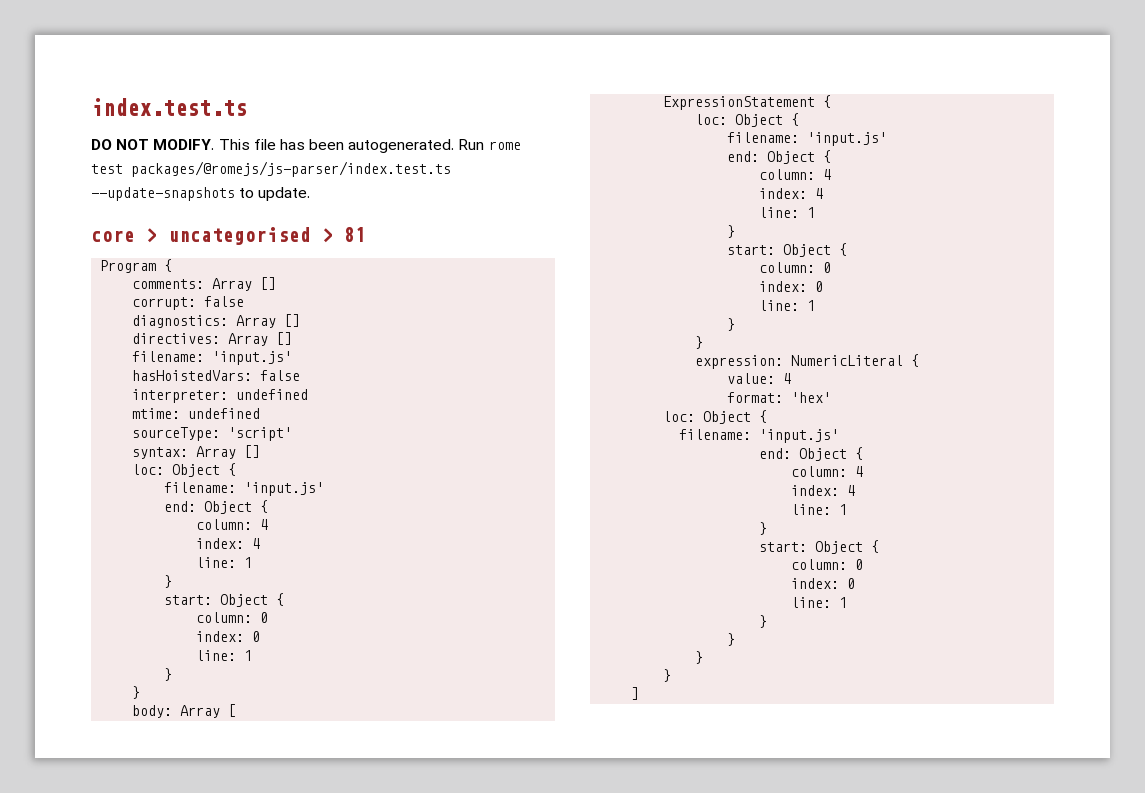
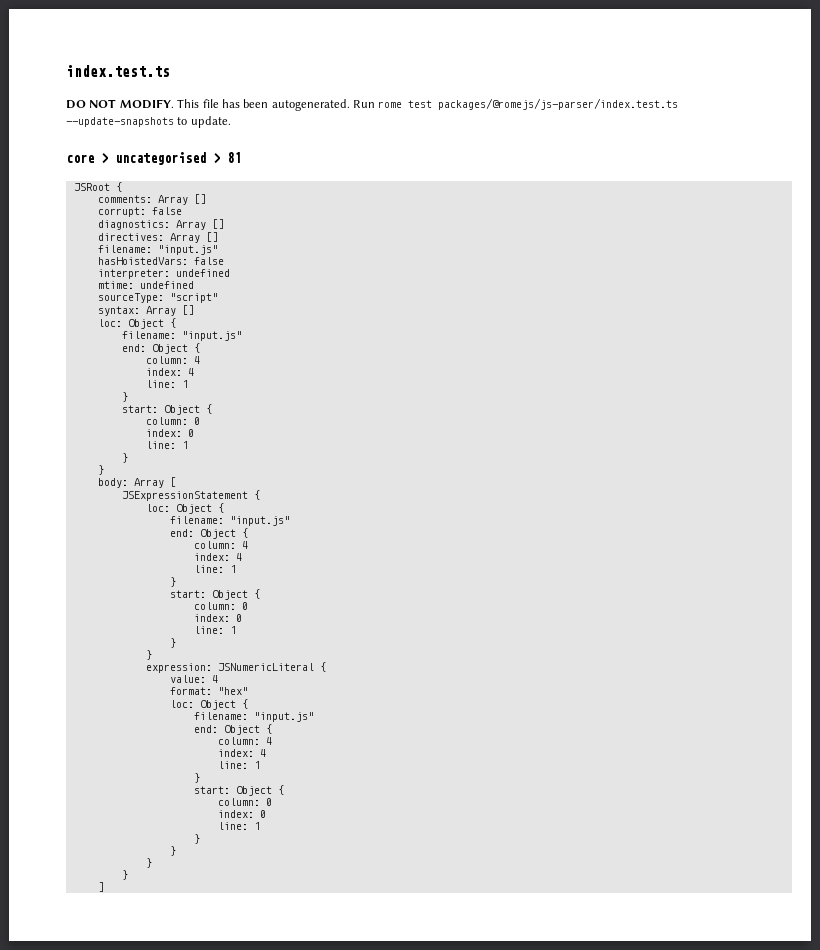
[100,260,157,273] Program -> [73,183,110,191] JSRoot
[212,351,293,365] 'input.js' -> [157,245,218,255] "input.js"
[228,427,293,441] 'script' -> [169,293,218,303] "script"
[244,482,325,496] 'input.js' -> [181,331,242,341] "input.js"
[663,96,816,110] ExpressionStatement -> [121,491,248,501] JSExpressionStatement
[807,132,888,146] 'input.js' -> [229,516,290,526] "input.js"
[791,355,904,366] NumericLiteral -> [217,663,314,671] JSNumericLiteral
[791,392,832,403] [663,410,768,424] [679,429,840,443] 'hex' // loc: Object { // filename: 'input.js' -> [217,687,248,695] [169,699,248,710] [193,712,314,722] "hex" // loc: Object { // filename: "input.js"

